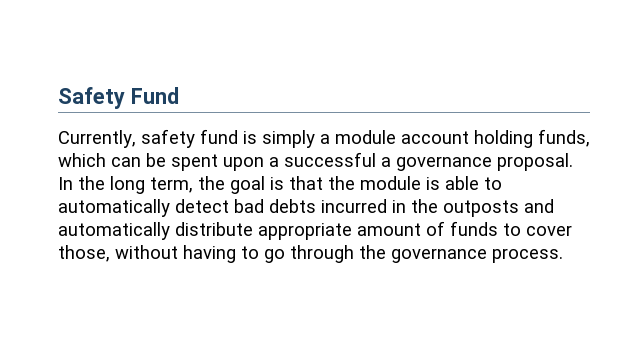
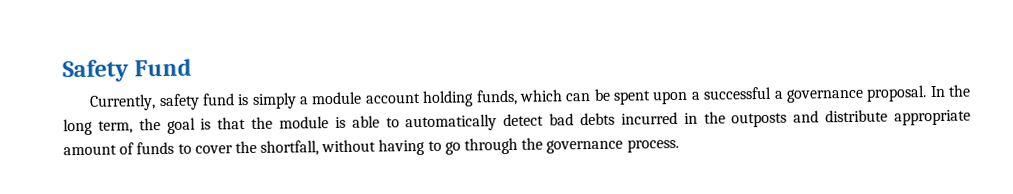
[58,222,170,240] automatically -> (820, 116) none
[58,245,110,262] those, -> [234,140,320,156] the shortfall,

